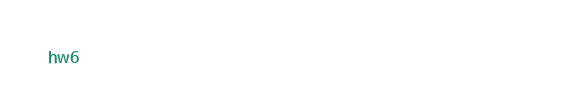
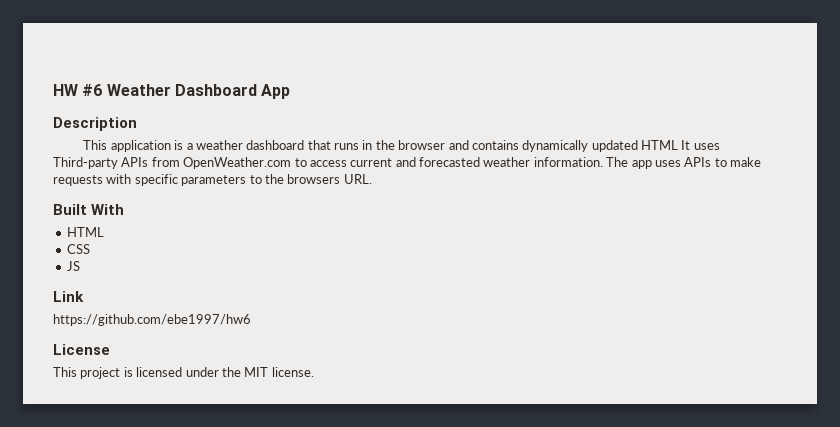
[48,51,79,64] hw6 -> [53,84,291,99] [53,117,137,131] [83,140,720,152] [53,157,761,169] [53,174,372,186] [53,204,125,215] [66,227,104,237] [66,244,90,254] [66,261,80,271] [53,291,84,302] [53,314,251,326] [53,344,110,355] [53,367,314,379] HW #6 Weather Dashboard App // Description // This application is a weather dashboard that runs in the browser and contains dynamically updated HTML It uses Third-party APIs from OpenWeather.com to access current and forecasted weather information. The app uses APIs to make requests with specific parameters to the browsers URL. // Built With // HTML // CSS // JS // Link // https://github.com/ebe1997/hw6 // License // This project is licensed under the MIT license.

